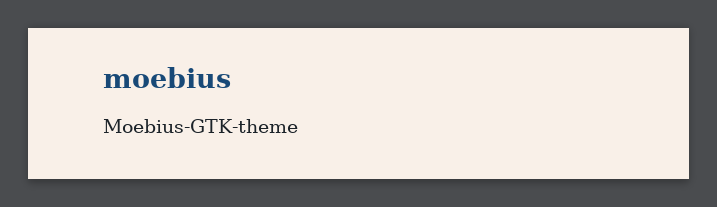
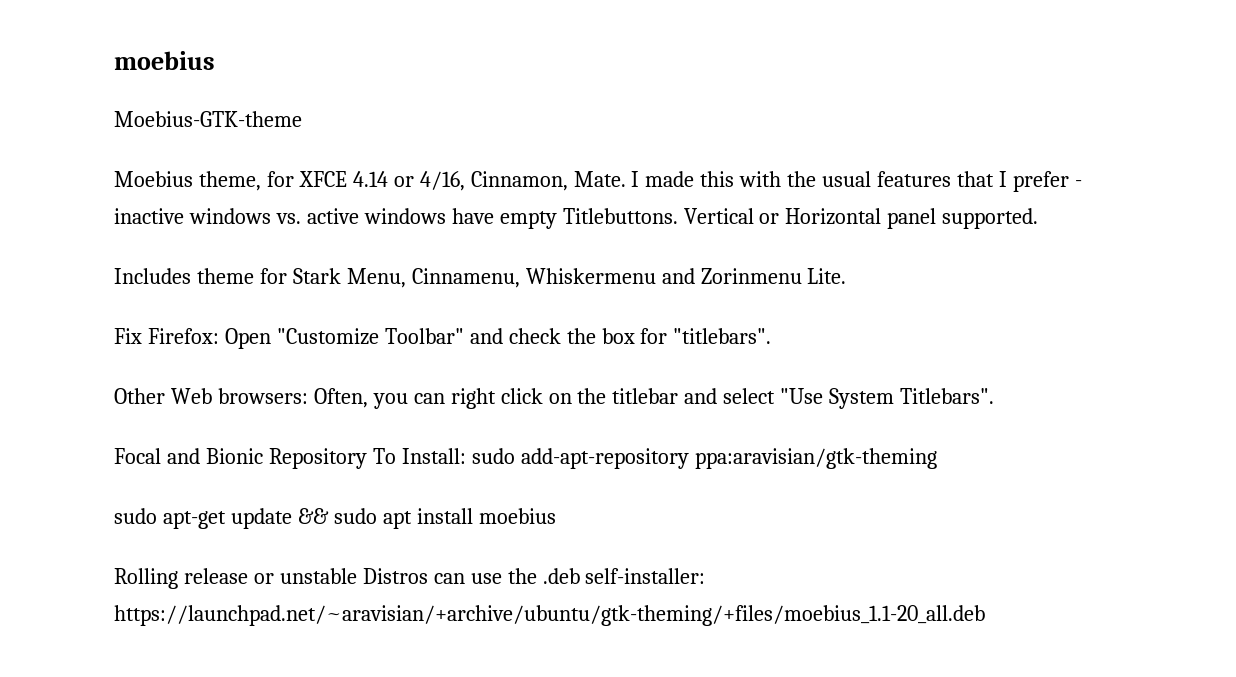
(298, 126) none -> [114,171,1082,192] [114,208,1039,229] [114,268,847,288] [114,328,772,349] [114,388,995,409] [114,448,937,469] [114,508,556,529] [114,568,706,589] [114,605,985,626] // Moebius theme, for XFCE 4.14 or 4/16, Cinnamon, Mate. I made this with the usual features that I prefer - inactive windows vs. active windows have empty Titlebuttons. Vertical or Horizontal panel supported. // Includes theme for Stark Menu, Cinnamenu, Whiskermenu and Zorinmenu Lite. // Fix Firefox: Open "Customize Toolbar" and check the box for "titlebars". // Other Web browsers: Often, you can right click on the titlebar and select "Use System Titlebars". // Focal and Bionic Repository To Install: sudo add-apt-repository ppa:aravisian/gtk-theming // sudo apt-get update && sudo apt install moebius // Rolling release or unstable Distros can use the .deb self-installer: https://launchpad.net/~aravisian/+archive/ubuntu/gtk-theming/+files/moebius_1.1-20_all.deb

